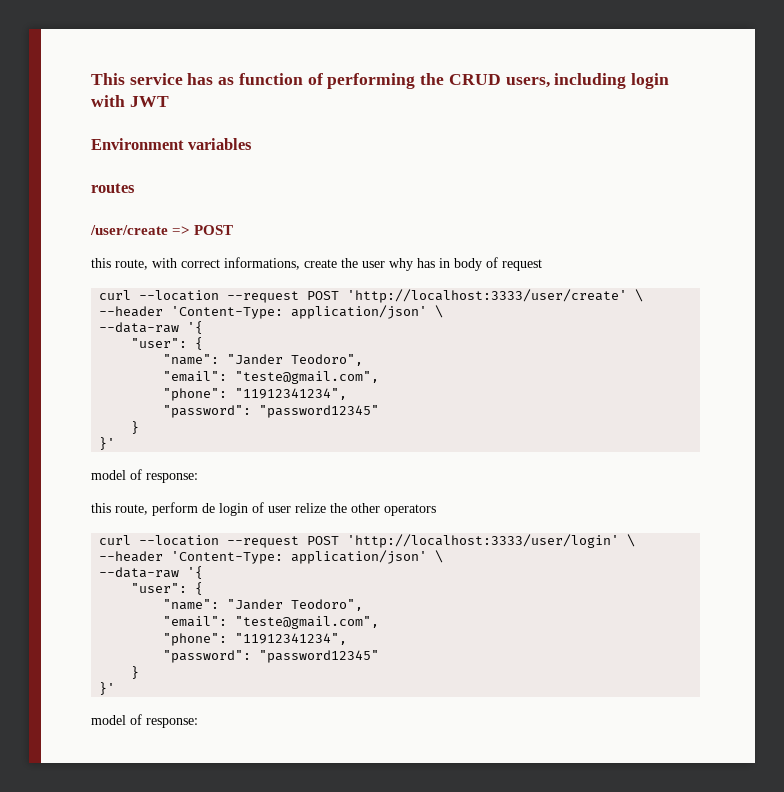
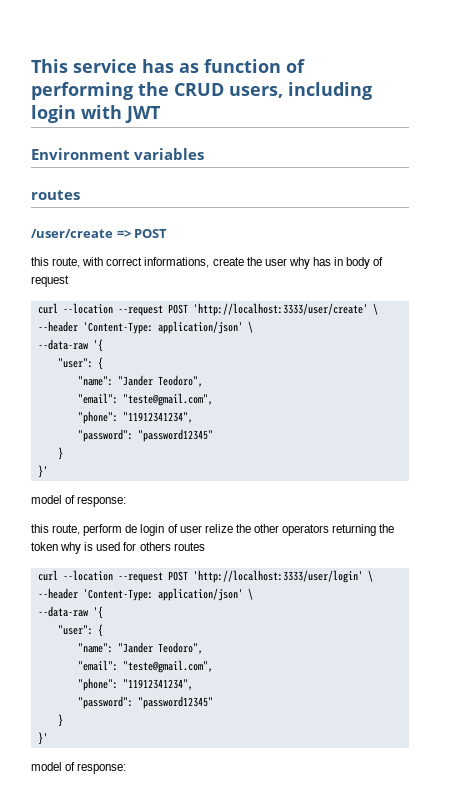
(436, 510) none -> [332,524,395,536] [31,542,205,554] returning the token why is used for others routes

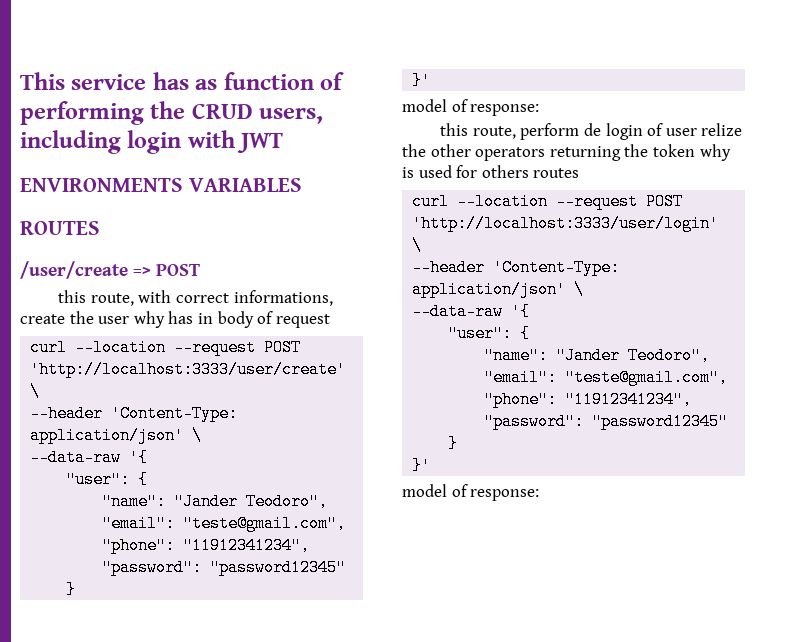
[31,148,205,160] [31,190,80,200] Environment variables // routes -> [20,178,302,192] [20,221,100,235] ENVIRONMENTS VARIABLES // ROUTES

